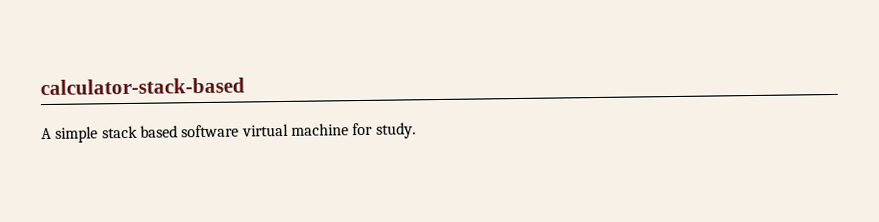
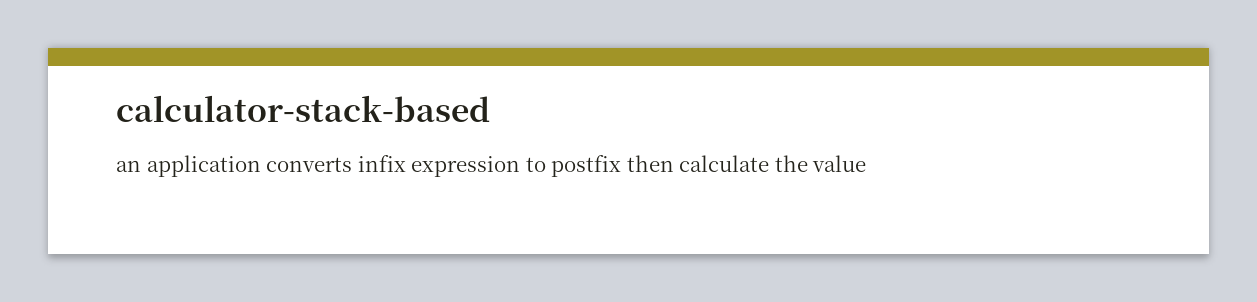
[41,122,416,143] A simple stack based software virtual machine for study. -> [116,155,867,177] an application converts infix expression to postfix then calculate the value

